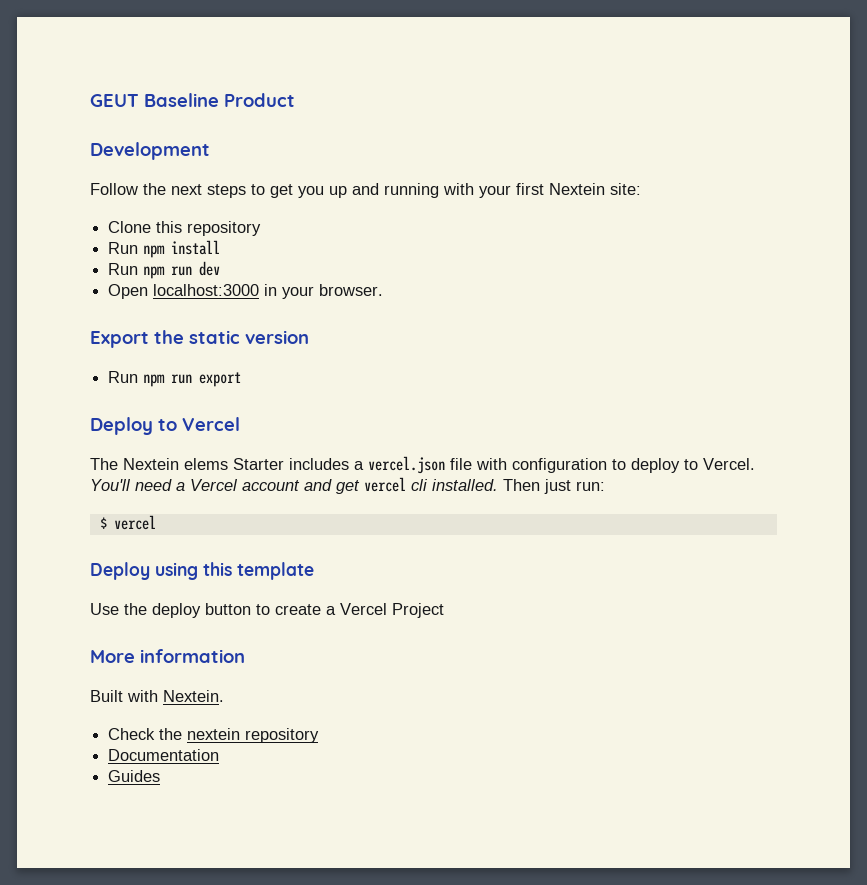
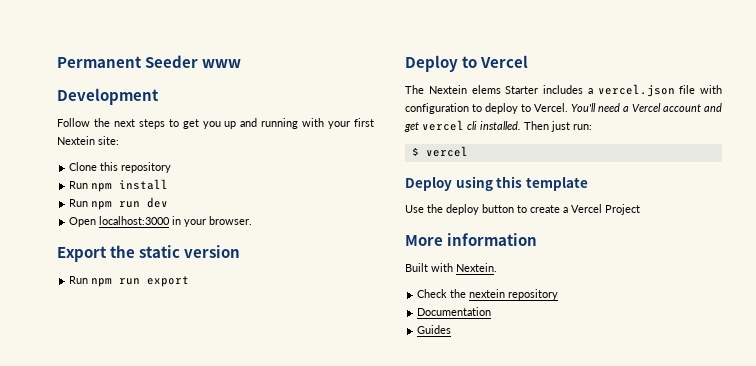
[90,93,295,107] GEUT Baseline Product -> [57,55,242,68] Permanent Seeder www

